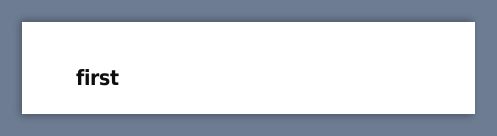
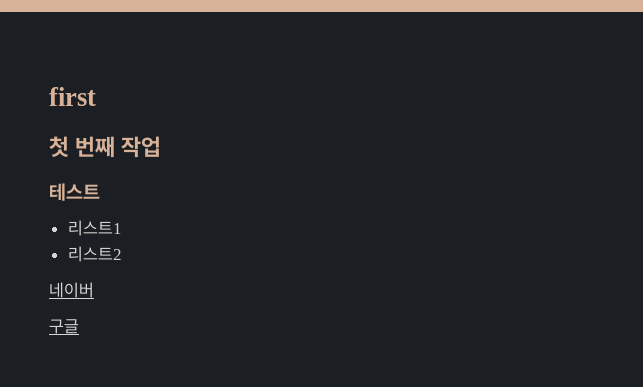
(119, 77) none -> [49,136,162,158] [49,183,100,201] [67,220,122,236] [67,246,122,262] [49,282,94,298] [49,319,79,334] // 첫 번째 작업 // 테스트 // 리스트1 // 리스트2 // 네이버 // 구글

